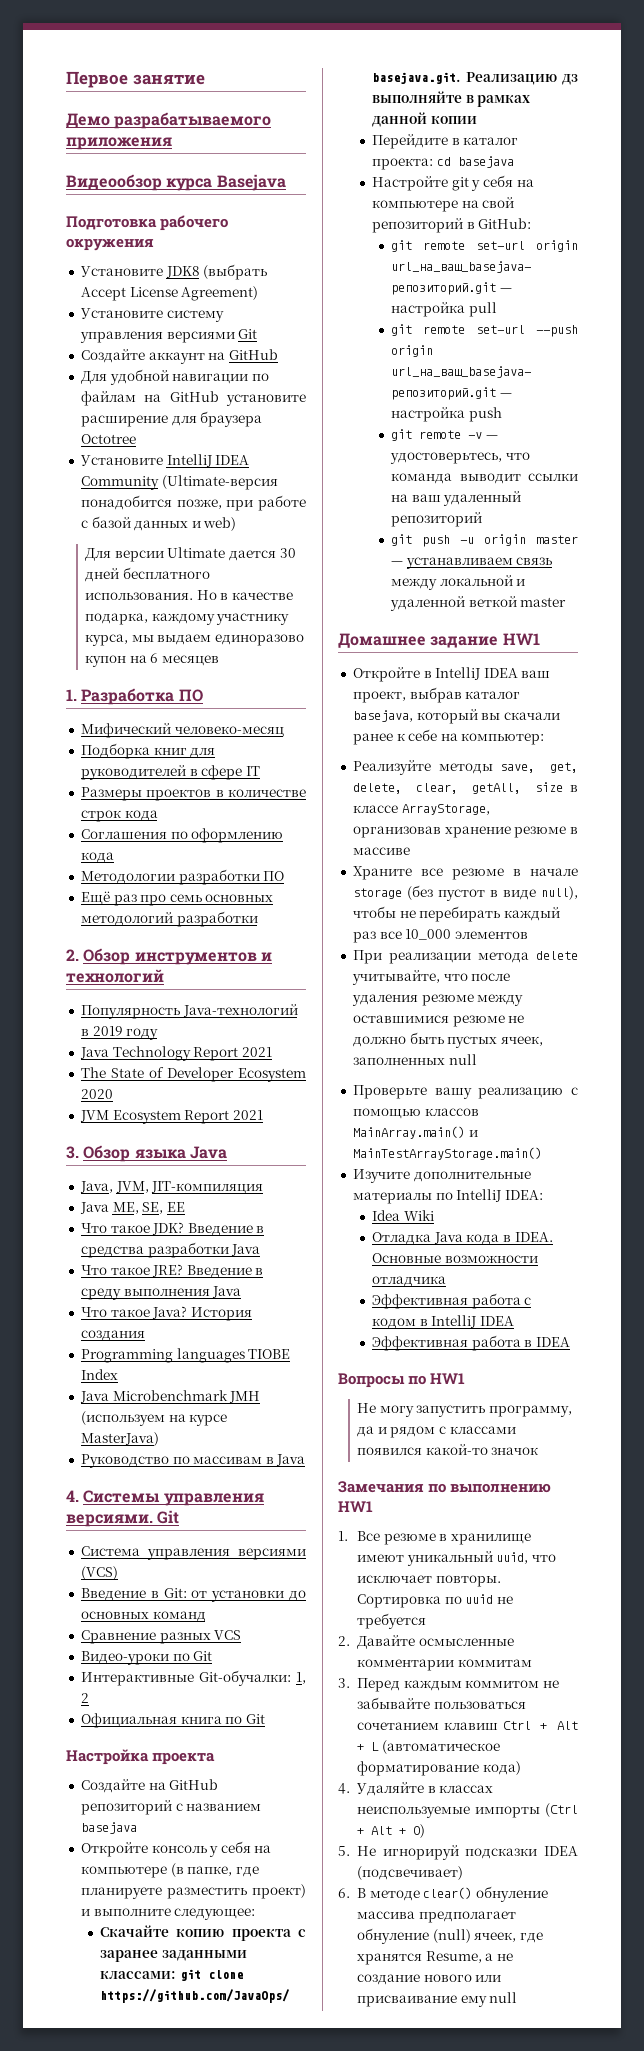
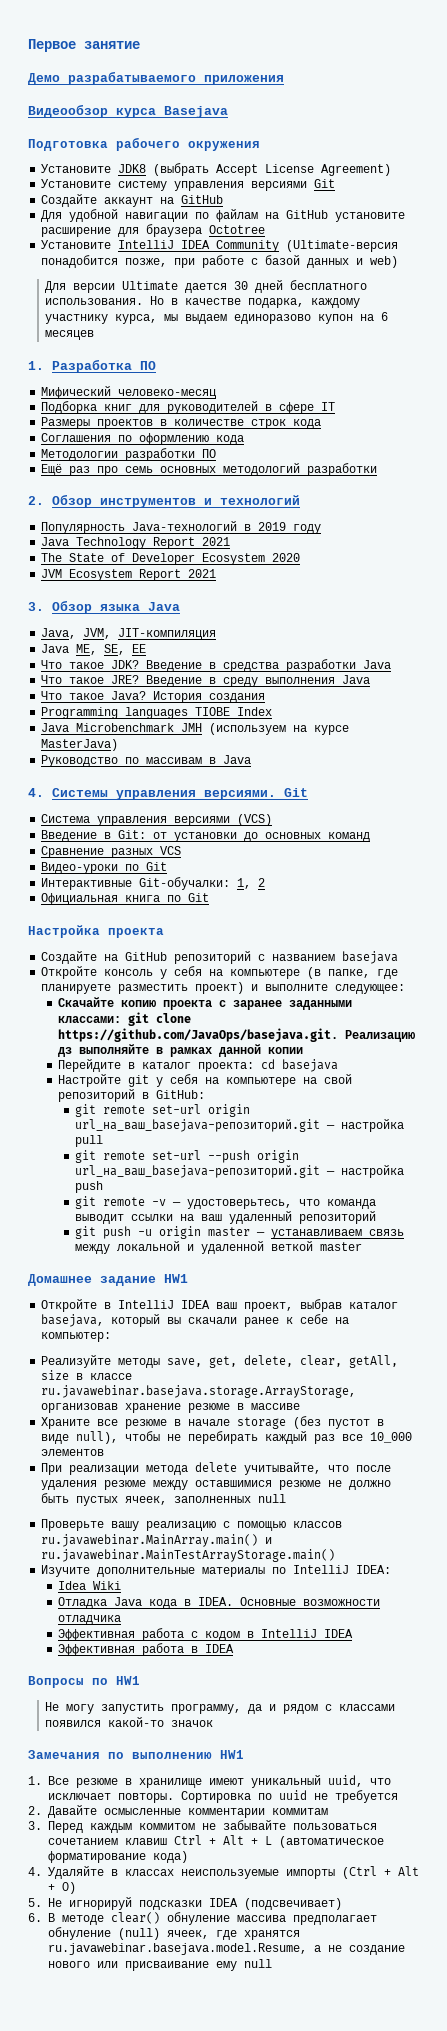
[401,804,490,815] ArrayStorage, -> [41,1385,357,1398] ru.javawebinar.basejava.storage.ArrayStorage,
[352,1126,478,1139] [352,1147,542,1160] MainArray.main() и MainTestArrayStorage.main() -> [41,1534,273,1547] [41,1549,336,1562] ru.javawebinar.MainArray.main() и ru.javawebinar.MainTestArrayStorage.main()
[425,1951,482,1963] Resume, -> [48,1943,307,1955] ru.javawebinar.basejava.model.Resume,

